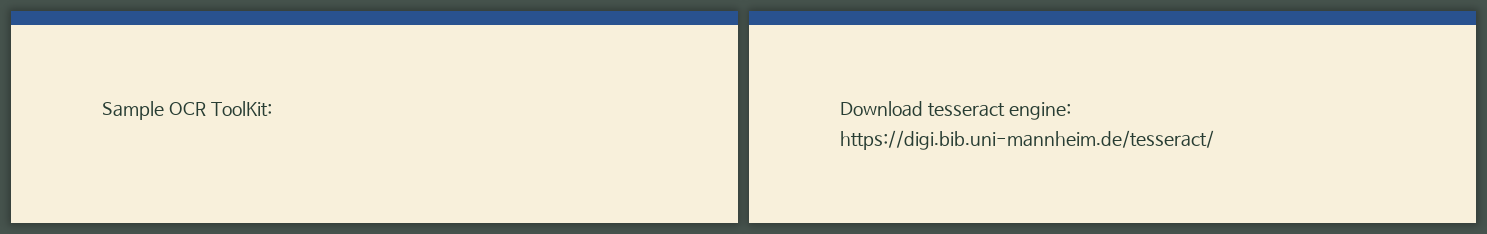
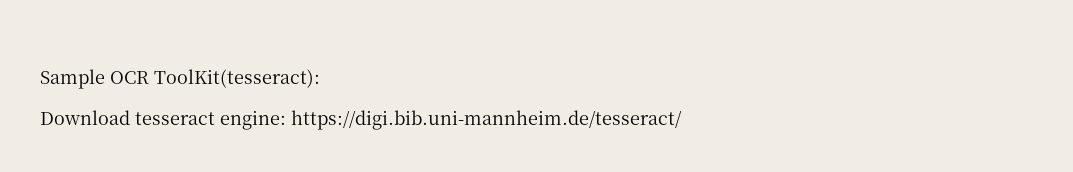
[210,101,272,117] ToolKit: -> [154,69,320,88] ToolKit(tesseract):

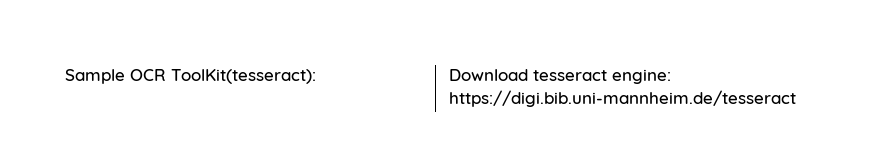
[291,110,682,130] https://digi.bib.uni-mannheim.de/tesseract/ -> [449,90,796,107] https://digi.bib.uni-mannheim.de/tesseract

